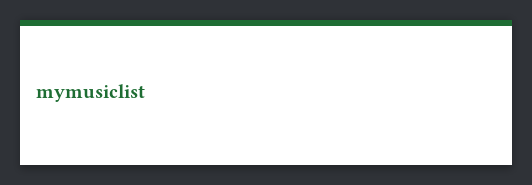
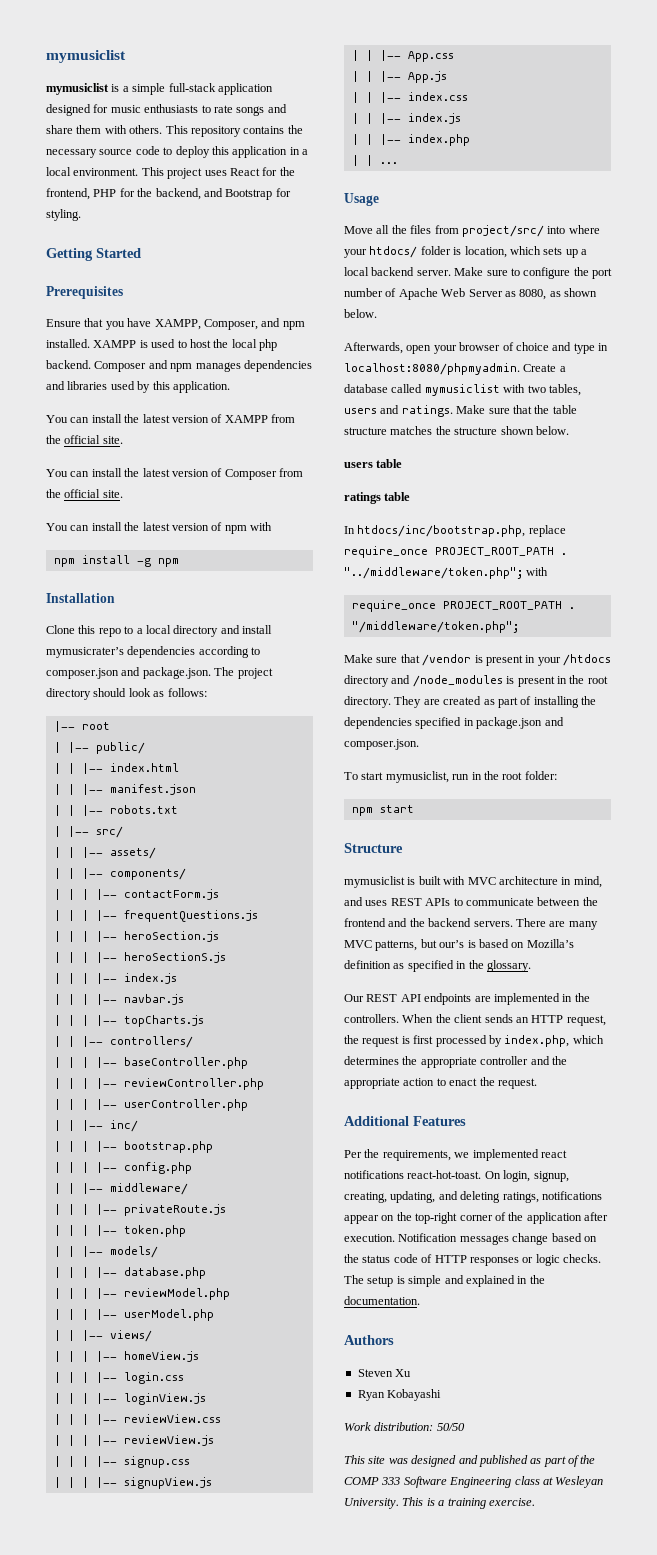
[36,84,145,102] mymusiclist -> [46,50,126,63] [46,83,273,95] [46,104,287,116] [46,125,303,137] [46,146,308,158] [46,167,295,179] [46,188,291,200] [46,209,81,221] [46,248,141,261] [46,286,123,299] [46,318,305,330] [46,339,277,351] [46,360,312,372] [46,381,230,393] [46,414,295,423] [46,435,123,444] [46,468,303,480] [46,489,123,498] [46,522,272,534] [53,555,179,567] [46,593,115,603] [46,625,272,637] [46,646,261,658] [46,667,273,679] [46,688,207,700] [53,721,110,732] [53,742,145,754] [53,763,179,774] [53,784,196,795] [53,805,178,816] [53,826,123,838] [53,847,156,859] [53,868,186,880] [53,889,219,900] [53,910,258,922] [53,931,219,942] [53,952,226,963] [53,973,177,984] [53,994,184,1005] [53,1015,204,1027] [53,1036,193,1048] [53,1057,248,1069] [53,1078,264,1090] [53,1099,248,1111] [53,1120,138,1132] [53,1141,213,1153] [53,1162,192,1174] [53,1183,188,1195] [53,1204,226,1216] [53,1225,186,1237] [53,1246,158,1258] [53,1267,206,1279] [53,1288,230,1300] [53,1309,214,1321] [53,1330,152,1342] [53,1351,199,1362] [53,1372,184,1384] [53,1393,206,1405] [53,1414,221,1425] [53,1435,214,1446] [53,1456,190,1468] [53,1477,212,1489] [351,50,454,62] [351,71,447,83] [351,92,468,103] [351,113,461,124] [351,134,470,146] [351,155,398,166] [344,193,379,206] [344,225,600,237] [344,246,587,258] [344,267,612,279] [344,288,597,300] [344,309,377,318] [344,342,608,354] [344,363,566,375] [344,384,581,396] [344,405,577,417] [344,426,569,435] [344,459,403,468] [344,492,411,504] [344,525,566,537] [344,546,567,558] [344,567,549,579] [351,600,575,612] [351,621,519,633] [344,654,611,666] [344,675,608,687] [344,696,596,708] [344,717,564,729] [344,739,419,750] [344,771,557,783] [351,805,414,816] [344,843,403,853] [344,876,602,888] [344,897,598,906] [344,918,598,930] [344,939,574,951] [344,960,531,972] [344,993,590,1005] [344,1014,606,1026] [344,1035,604,1047] [344,1056,567,1068] [344,1077,537,1089] [344,1116,466,1126] [344,1149,567,1161] [344,1170,569,1182] [344,1191,602,1203] [344,1212,608,1224] [344,1233,597,1245] [344,1254,601,1266] [344,1275,545,1287] [344,1296,420,1305] [344,1335,394,1345] [357,1369,412,1377] [357,1389,442,1401] [344,1422,465,1431] [344,1455,596,1467] [344,1476,604,1488] [344,1497,535,1509] mymusiclist // mymusiclist is a simple full-stack application designed for music enthusiasts to rate songs and share them with others. This repository contains the necessary source code to deploy this application in a local environment. This project uses React for the frontend, PHP for the backend, and Bootstrap for styling. // Getting Started // Prerequisites // Ensure that you have XAMPP, Composer, and npm installed. XAMPP is used to host the local php backend. Composer and npm manages dependencies and libraries used by this application. // You can install the latest version of XAMPP from the official site. // You can install the latest version of Composer from the official site. // You can install the latest version of npm with // npm install -g npm // Installation // Clone this repo to a local directory and install mymusicrater’s dependencies according to composer.json and package.json. The project directory should look as follows: // |-- root // | |-- public/ // | | |-- index.html // | | |-- manifest.json // | | |-- robots.txt // | |-- src/ // | | |-- assets/ // | | |-- components/ // | | | |-- contactForm.js // | | | |-- frequentQuestions.js // | | | |-- heroSection.js // | | | |-- heroSectionS.js // | | | |-- index.js // | | | |-- navbar.js // | | | |-- topCharts.js // | | |-- controllers/ // | | | |-- baseController.php // | | | |-- reviewController.php // | | | |-- userController.php // | | |-- inc/ // | | | |-- bootstrap.php // | | | |-- config.php // | | |-- middleware/ // | | | |-- privateRoute.js // | | | |-- token.php // | | |-- models/ // | | | |-- database.php // | | | |-- reviewModel.php // | | | |-- userModel.php // | | |-- views/ // | | | |-- homeView.js // | | | |-- login.css // | | | |-- loginView.js // | | | |-- reviewView.css // | | | |-- reviewView.js // | | | |-- signup.css // | | | |-- signupView.js // | | |-- App.css // | | |-- App.js // | | |-- index.css // | | |-- index.js // | | |-- index.php // | | ... // Usage // Move all the files from project/src/ into where your htdocs/ folder is location, which sets up a local backend server. Make sure to configure the port number of Apache Web Server as 8080, as shown below. // Afterwards, open your browser of choice and type in localhost:8080/phpmyadmin. Create a database called mymusiclist with two tables, users and ratings. Make sure that the table structure matches the structure shown below. // users table // ratings table // In htdocs/inc/bootstrap.php, replace require_once PROJECT_ROOT_PATH . "../middleware/token.php"; with // require_once PROJECT_ROOT_PATH . "/middleware/token.php"; // Make sure that /vendor is present in your /htdocs directory and /node_modules is present in the root directory. They are created as part of installing the dependencies specified in package.json and composer.json. // To start mymusiclist, run in the root folder: // npm start // Structure // mymusiclist is built with MVC architecture in mind, and uses REST APIs to communicate between the frontend and the backend servers. There are many MVC patterns, but our’s is based on Mozilla’s definition as specified in the glossary. // Our REST API endpoints are implemented in the controllers. When the client sends an HTTP request, the request is first processed by index.php, which determines the appropriate controller and the appropriate action to enact the request. // Additional Features // Per the requirements, we implemented react notifications react-hot-toast. On login, signup, creating, updating, and deleting ratings, notifications appear on the top-right corner of the application after execution. Notification messages change based on the status code of HTTP responses or logic checks. The setup is simple and explained in the documentation. // Authors // Steven Xu // Ryan Kobayashi // Work distribution: 50/50 // This site was designed and published as part of the COMP 333 Software Engineering class at Wesleyan University. This is a training exercise.

